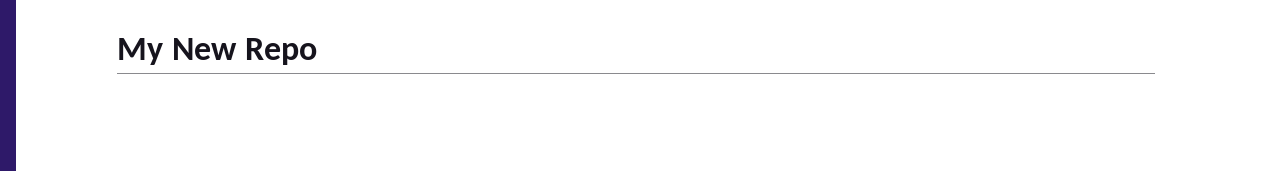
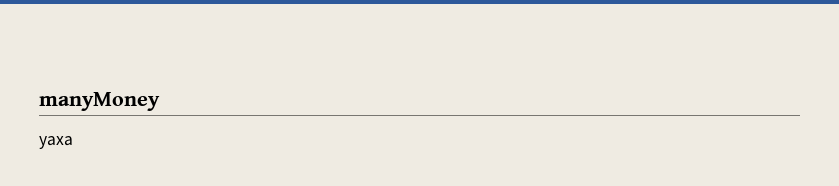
[117,38,318,65] My New Repo -> [39,92,160,111] [39,136,73,149] manyMoney // yaxa

